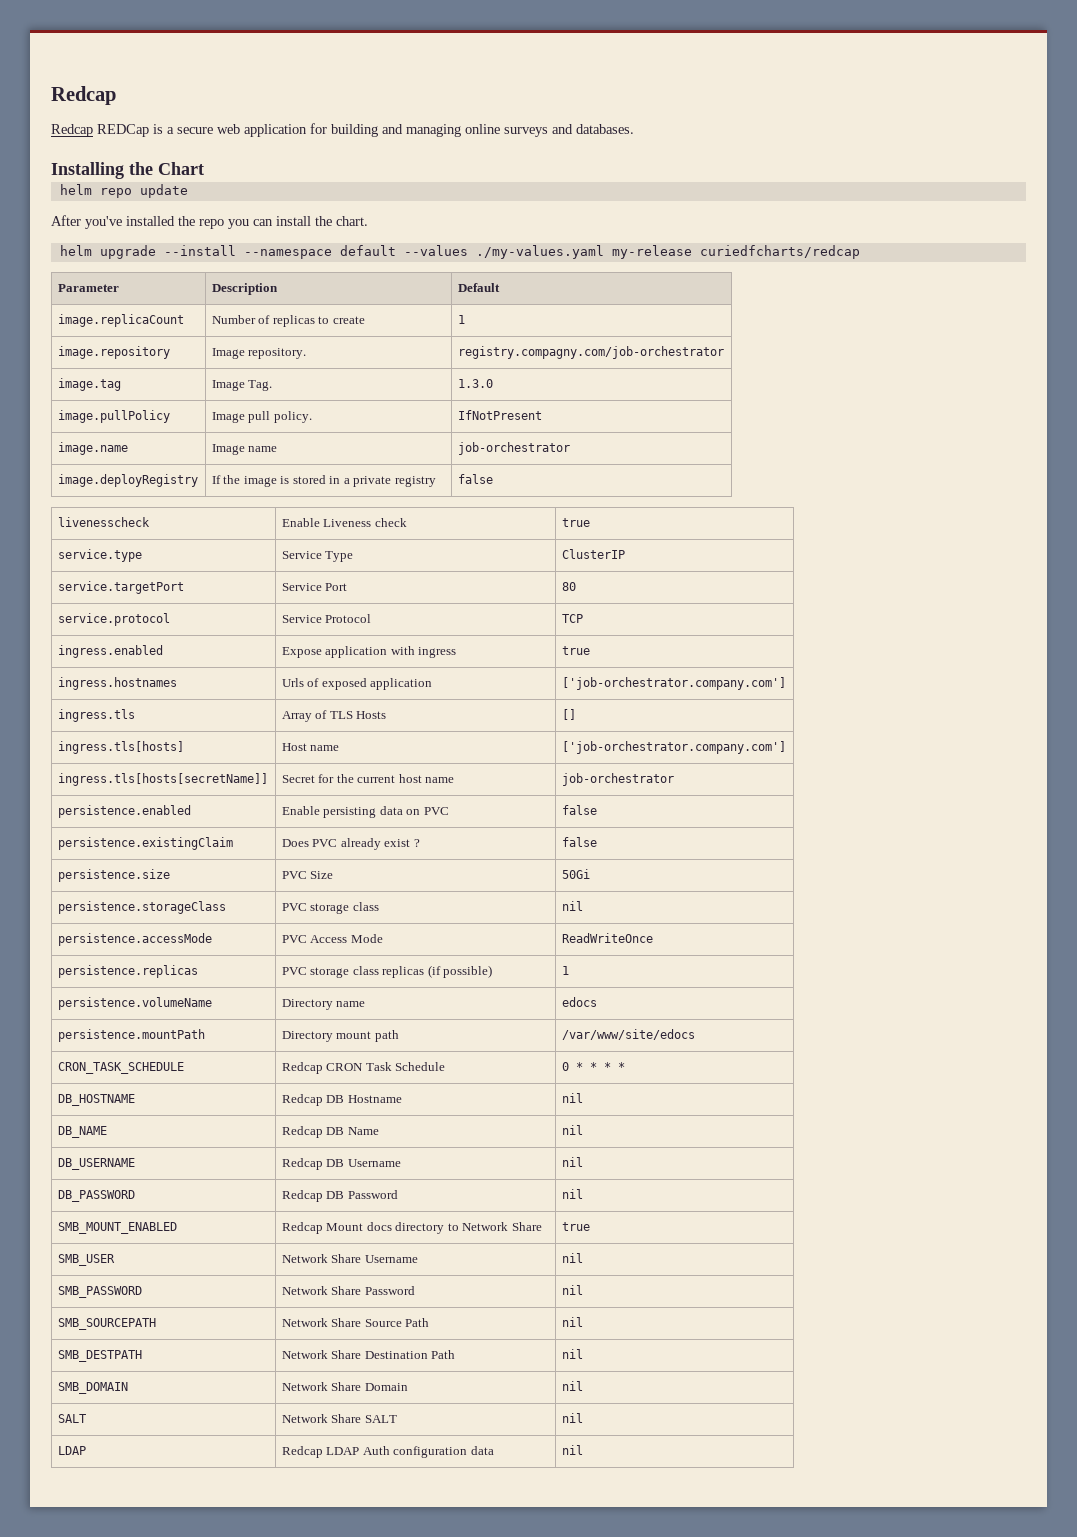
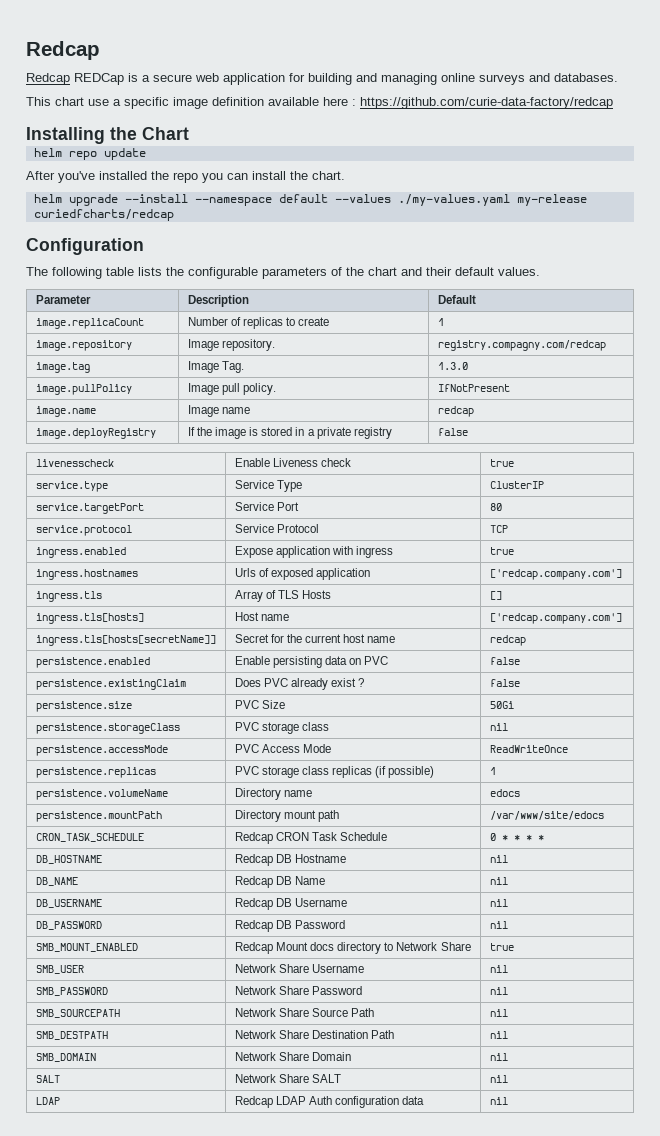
(634, 129) none -> [26,97,613,109] // This chart use a specific image definition available here : https://github.com/curie-data-factory/redcap
(860, 252) none -> [26,238,144,255] [26,267,540,279] // Configuration // The following table lists the configurable parameters of the chart and their default values.
[457,346,724,359] registry.compagny.com/job-orchestrator -> [437,340,606,351] registry.compagny.com/redcap
[457,442,570,455] job-orchestrator -> [437,406,474,417] redcap
[561,677,786,690] ['job-orchestrator.company.com'] -> [489,569,622,580] ['redcap.company.com']
[561,741,786,754] ['job-orchestrator.company.com'] -> [489,613,622,624] ['redcap.company.com']
[561,773,674,786] job-orchestrator -> [489,635,526,646] redcap

